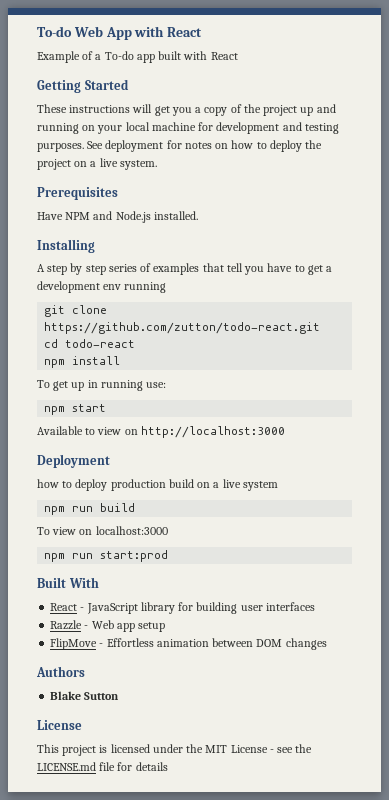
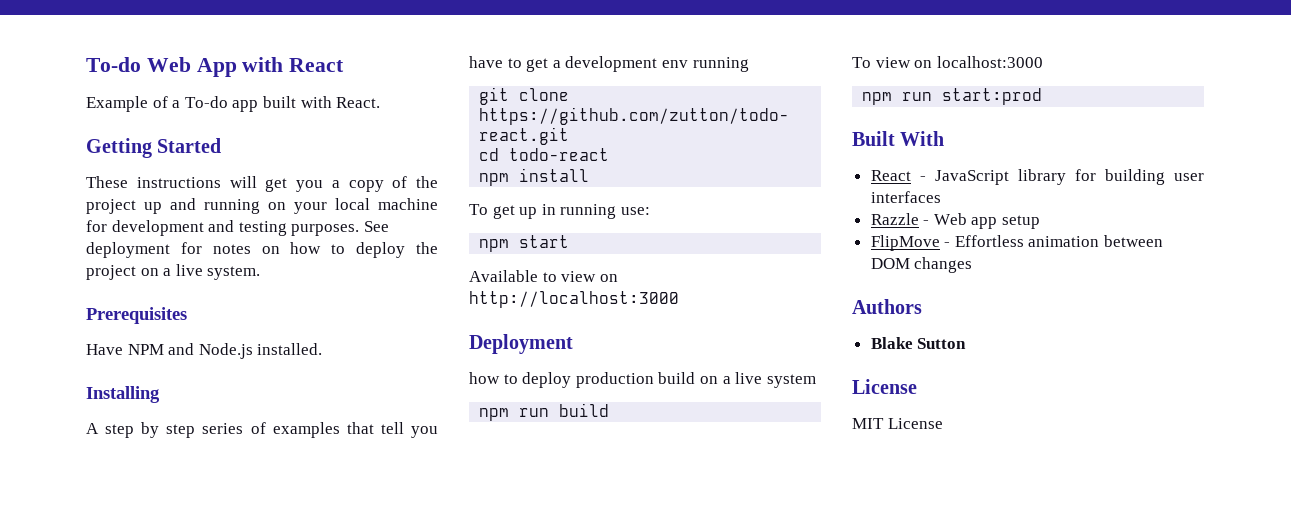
[210,52,238,60] React -> [336,97,381,108] React.
[37,744,313,756] [37,762,168,771] This project is licensed under the MIT License - see the LICENSE.md file for details -> [852,418,943,429] MIT License

